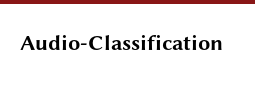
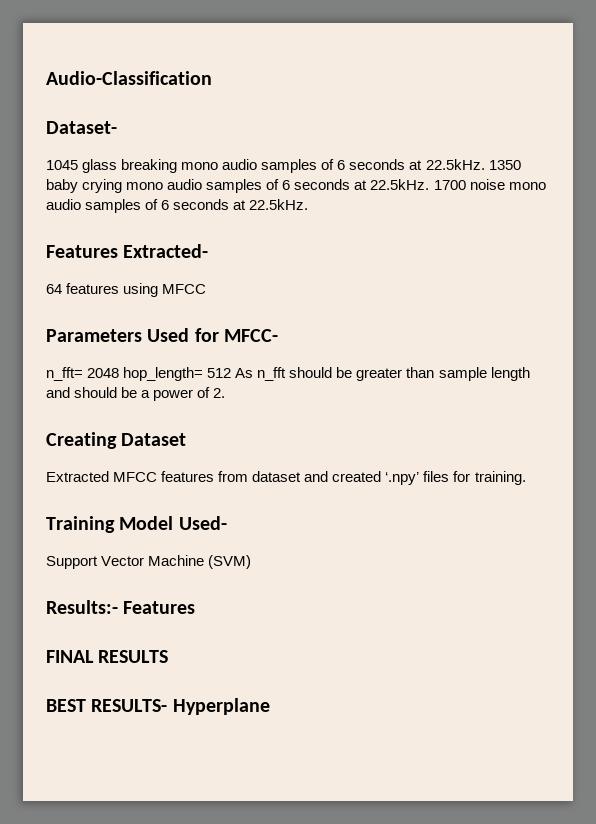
(223, 42) none -> [46,121,117,134] [46,159,521,173] [46,179,546,193] [46,199,309,213] [46,244,209,258] [46,283,207,297] [46,328,279,342] [46,367,530,381] [46,387,226,401] [46,432,187,449] [46,471,526,485] [46,516,227,533] [46,555,252,569] [46,600,196,614] [46,650,169,663] [46,698,270,715] // Dataset- // 1045 glass breaking mono audio samples of 6 seconds at 22.5kHz. 1350 baby crying mono audio samples of 6 seconds at 22.5kHz. 1700 noise mono audio samples of 6 seconds at 22.5kHz. // Features Extracted- // 64 features using MFCC // Parameters Used for MFCC- // n_fft= 2048 hop_length= 512 As n_fft should be greater than sample length and should be a power of 2. // Creating Dataset // Extracted MFCC features from dataset and created ‘.npy’ files for training. // Training Model Used- // Support Vector Machine (SVM) // Results:- Features // FINAL RESULTS // BEST RESULTS- Hyperplane

